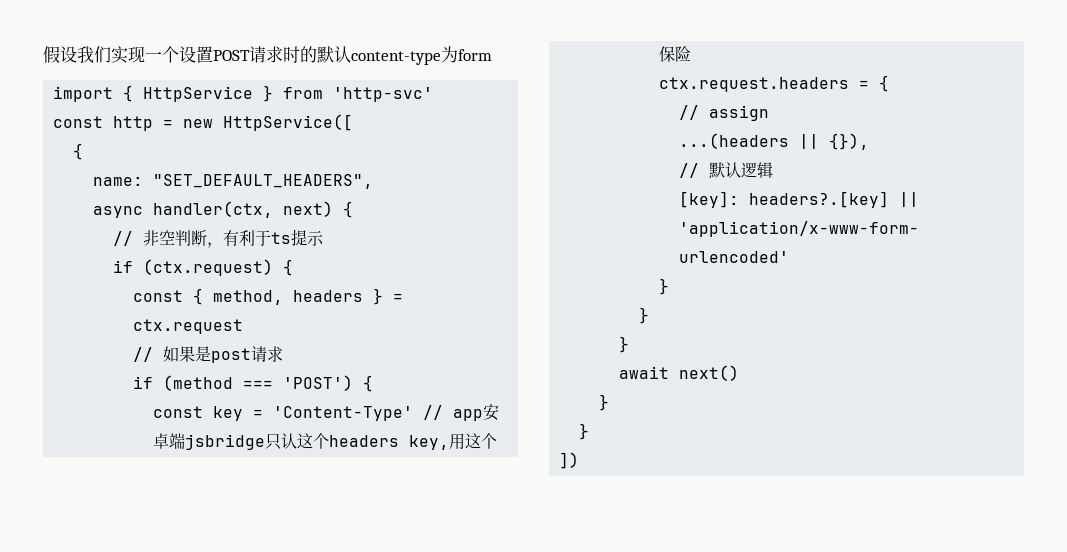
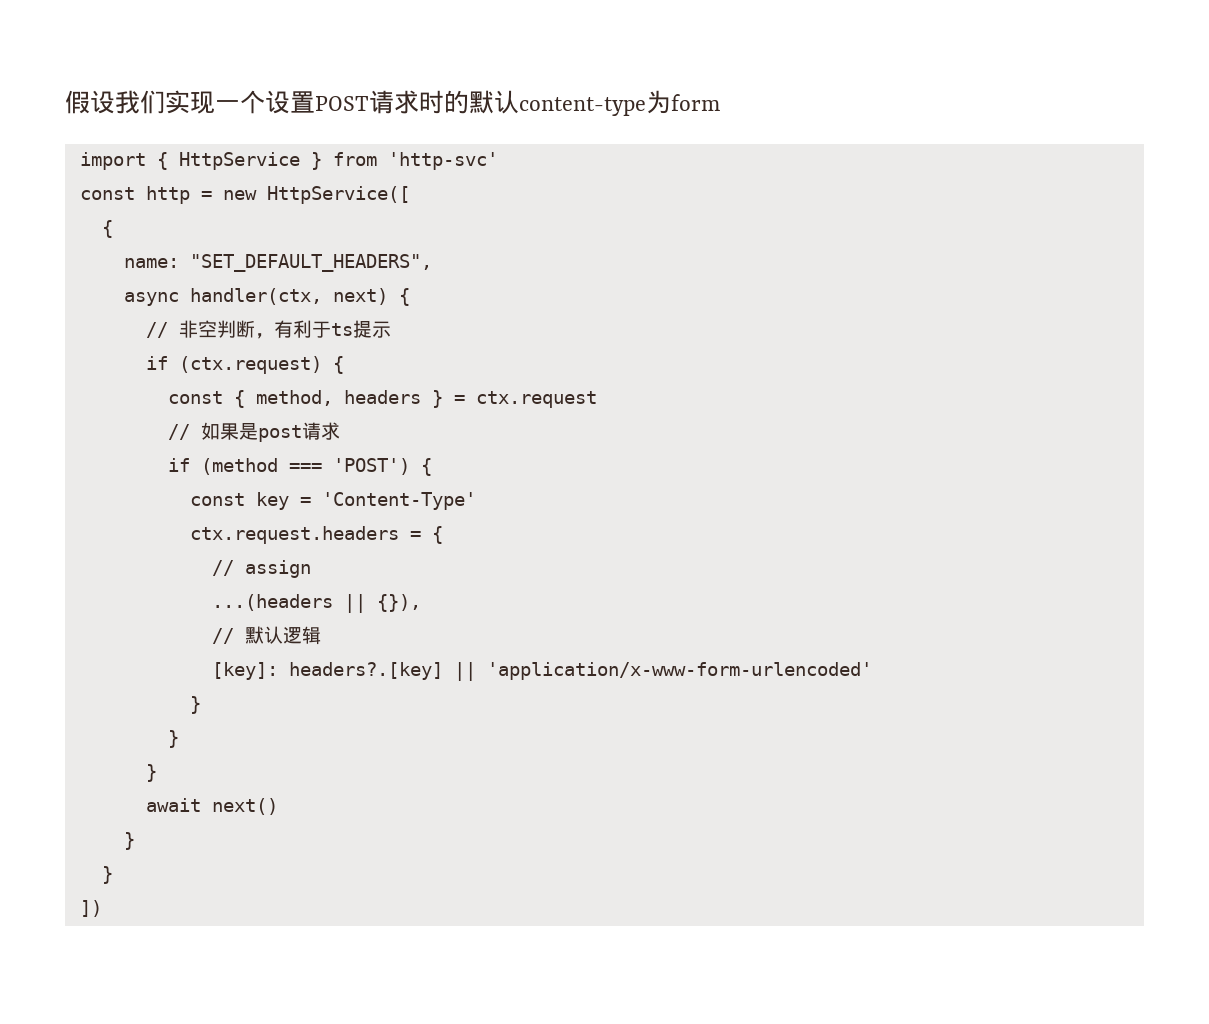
[423,404,500,421] [153,433,498,450] [659,46,692,62] // app安卓端jsbridge只认这个headers key,用这个保险 -> (476, 501) none

